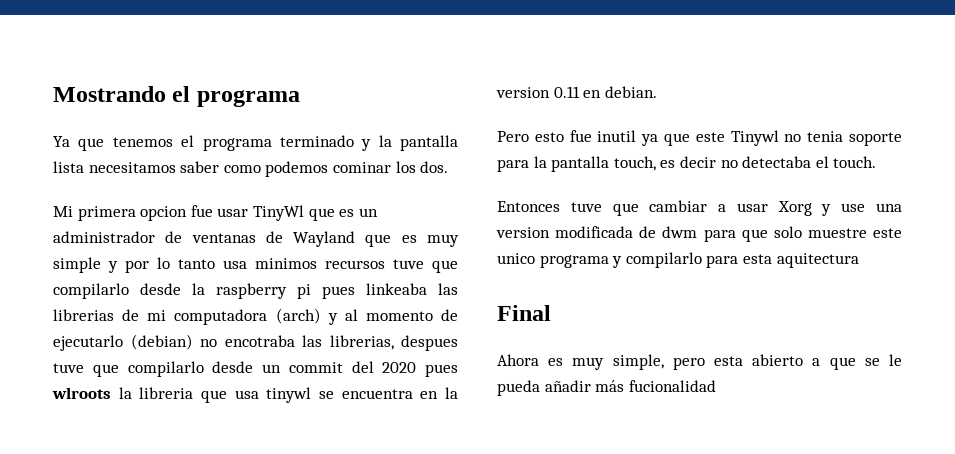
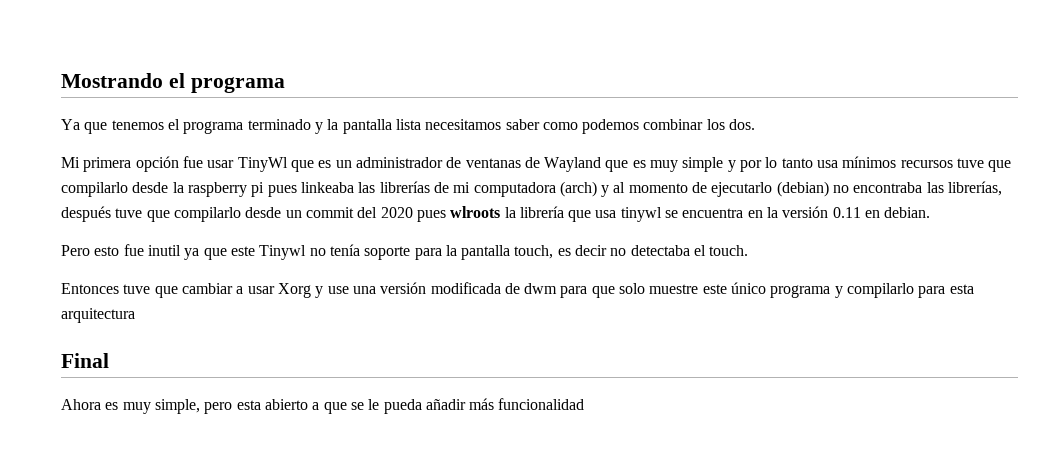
[332,162,391,173] cominar -> [643,119,704,130] combinar
[140,206,188,221] opcion -> [135,156,179,172] opción
[255,258,317,269] minimos -> [842,156,897,168] mínimos
[53,309,114,321] librerias -> [379,181,430,193] librerías
[224,335,458,351] encotraba las librerias, despues -> [853,181,1003,196] [61,206,111,222] encontraba las librerías, después
[139,387,194,399] libreria -> [519,206,564,218] librería
[496,87,550,98] version -> [782,206,829,218] versión
[807,131,844,142] tenia -> [329,244,360,256] tenía
[496,227,550,238] version -> [380,282,427,294] versión
[497,253,535,264] unico -> [731,282,767,294] único
[776,253,859,268] aquitectura -> [61,308,135,323] arquitectura
[628,380,716,392] fucionalidad -> [498,398,585,410] funcionalidad

